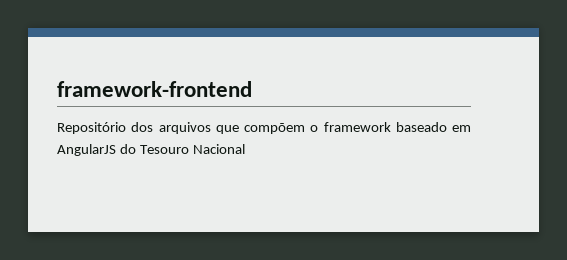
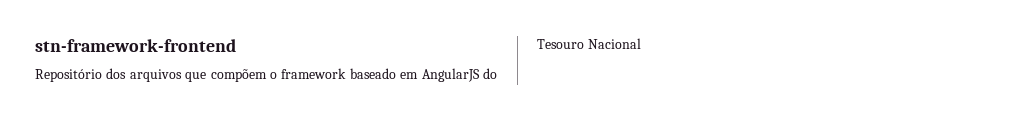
[57,81,252,97] framework-frontend -> [35,39,236,52] stn-framework-frontend

